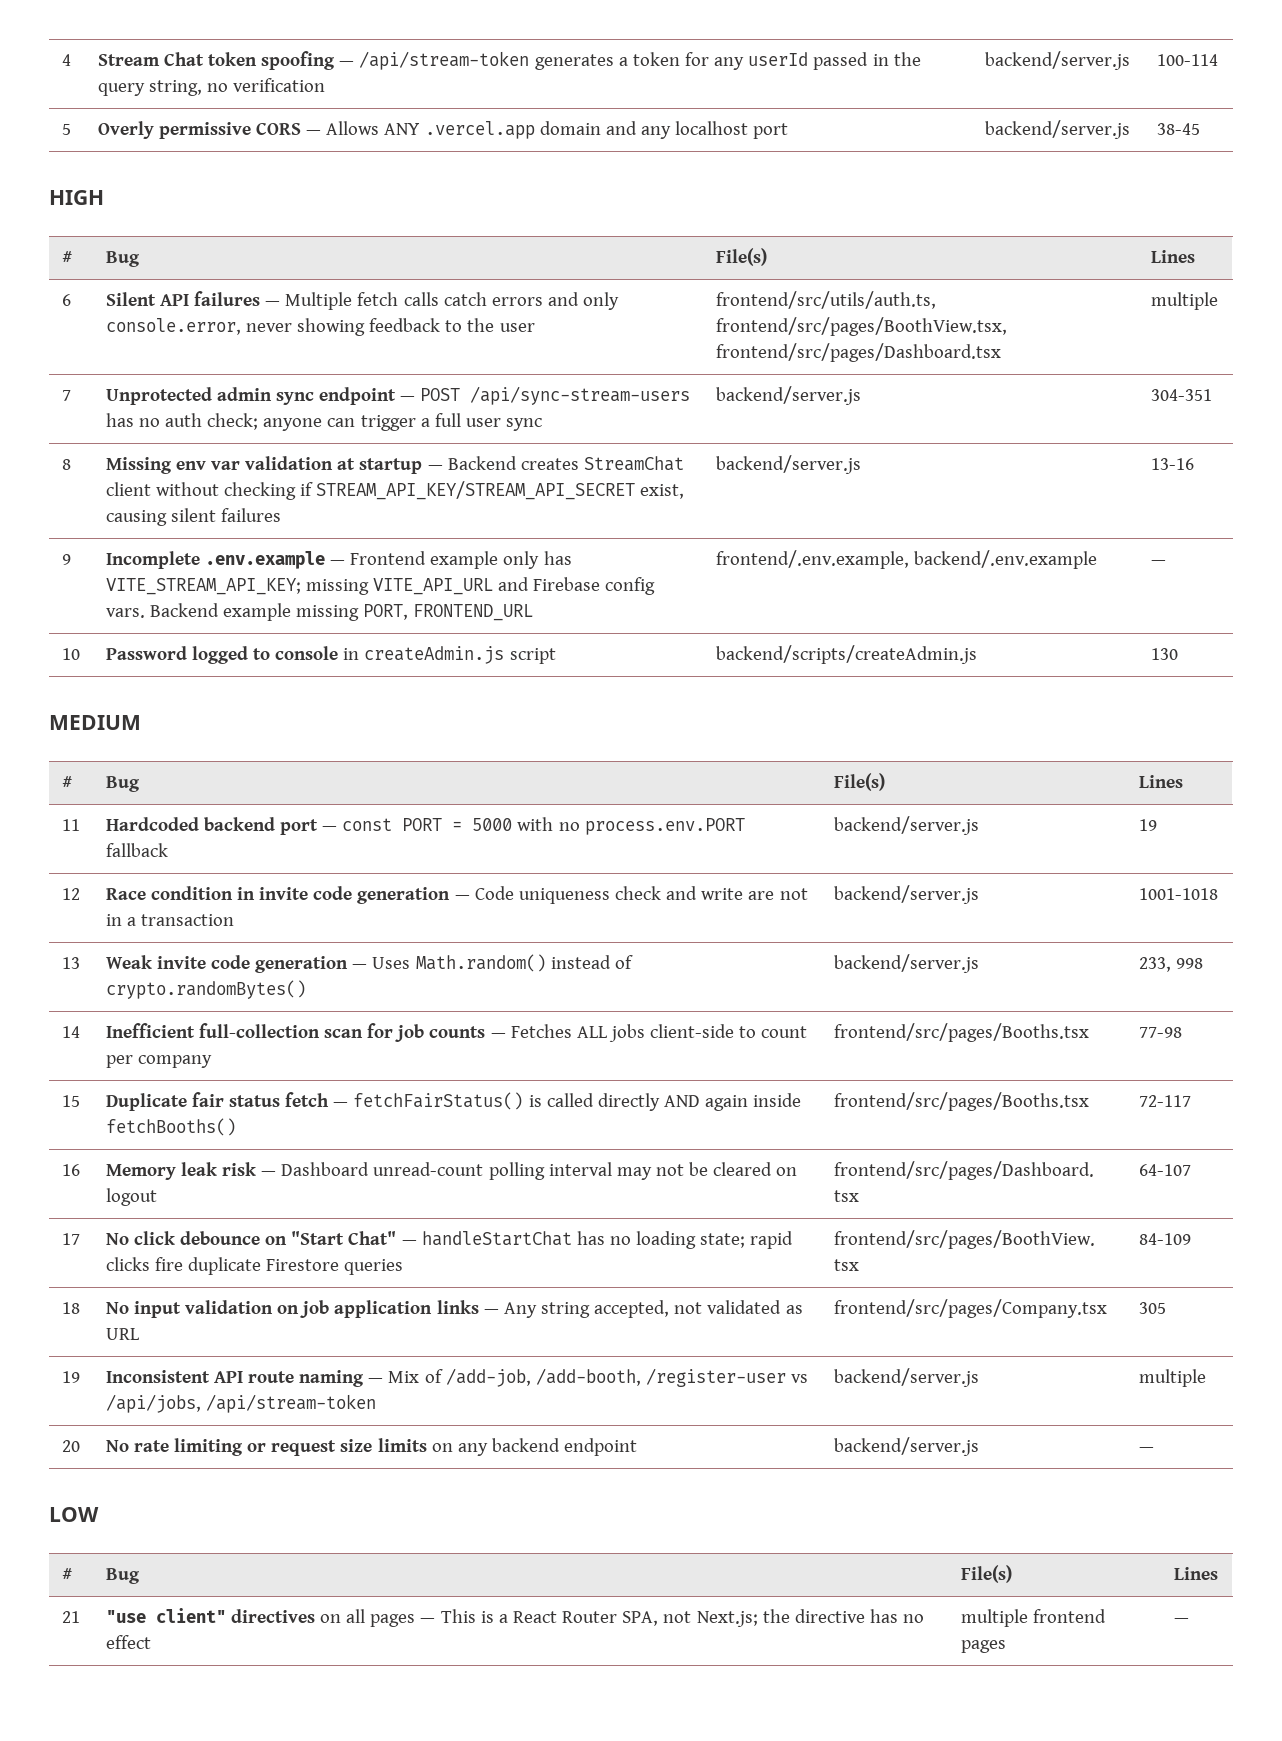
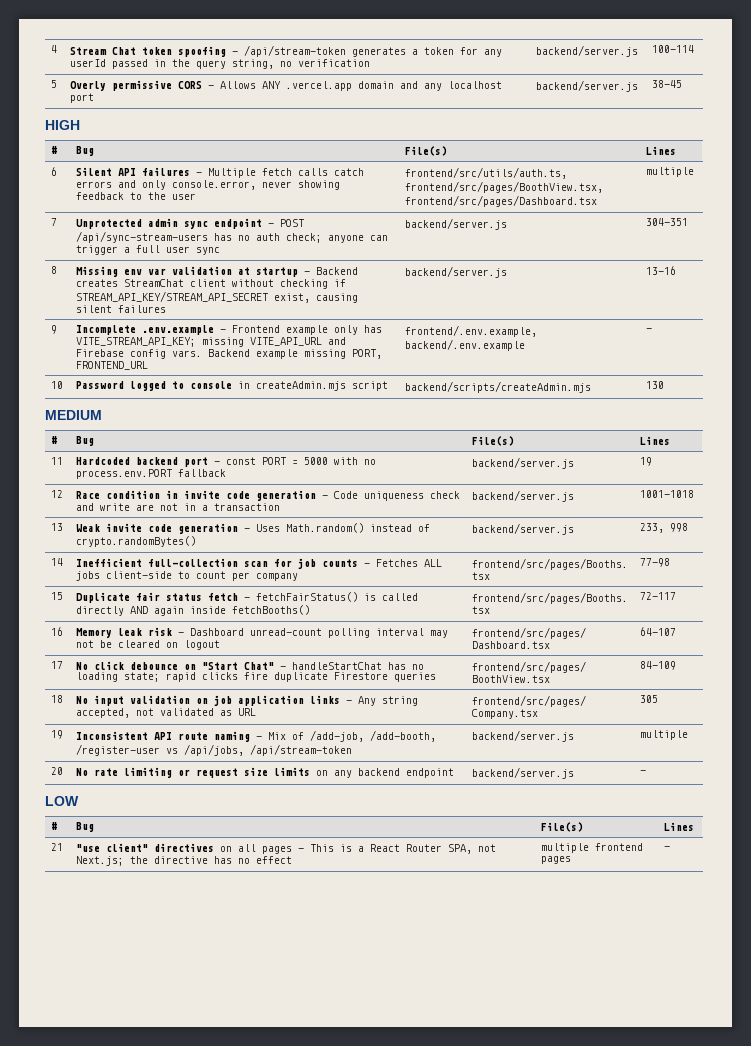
[364,646,505,664] createAdmin.js -> [256,381,347,391] createAdmin.mjs
[715,645,977,664] backend/scripts/createAdmin.js -> [405,381,592,393] backend/scripts/createAdmin.mjs

